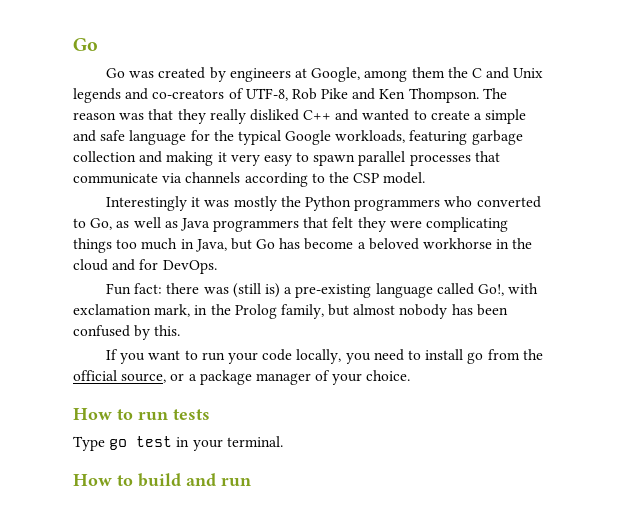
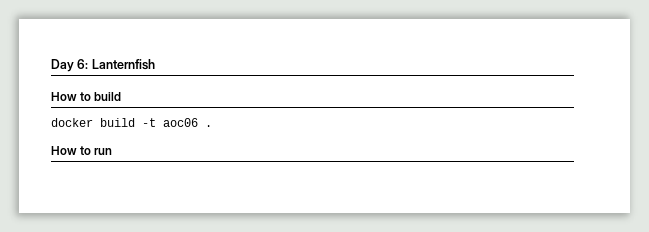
[73,38,98,51] [106,67,544,82] [73,88,507,103] [73,109,527,124] [73,130,523,145] [73,151,500,166] [73,172,426,187] [106,196,541,211] [73,217,509,232] [73,238,533,253] [73,259,217,274] [106,283,539,298] [73,304,508,319] [73,325,181,340] [106,349,543,364] [73,370,411,385] [73,408,210,420] [73,436,283,451] [73,473,216,487] Go // Go was created by engineers at Google, among them the C and Unix legends and co-creators of UTF-8, Rob Pike and Ken Thompson. The reason was that they really disliked C++ and wanted to create a simple and safe language for the typical Google workloads, featuring garbage collection and making it very easy to spawn parallel processes that communicate via channels according to the CSP model. // Interestingly it was mostly the Python programmers who converted to Go, as well as Java programmers that felt they were complicating things too much in Java, but Go has become a beloved workhorse in the cloud and for DevOps. // Fun fact: there was (still is) a pre-existing language called Go!, with exclamation mark, in the Prolog family, but almost nobody has been confused by this. // If you want to run your code locally, you need to install go from the official source, or a package manager of your choice. // How to run tests // Type go test in your terminal. // How to build and -> [51,59,155,72] [51,92,122,101] [51,118,212,127] [51,146,92,155] Day 6: Lanternfish // How to build // docker build -t aoc06 . // How to

